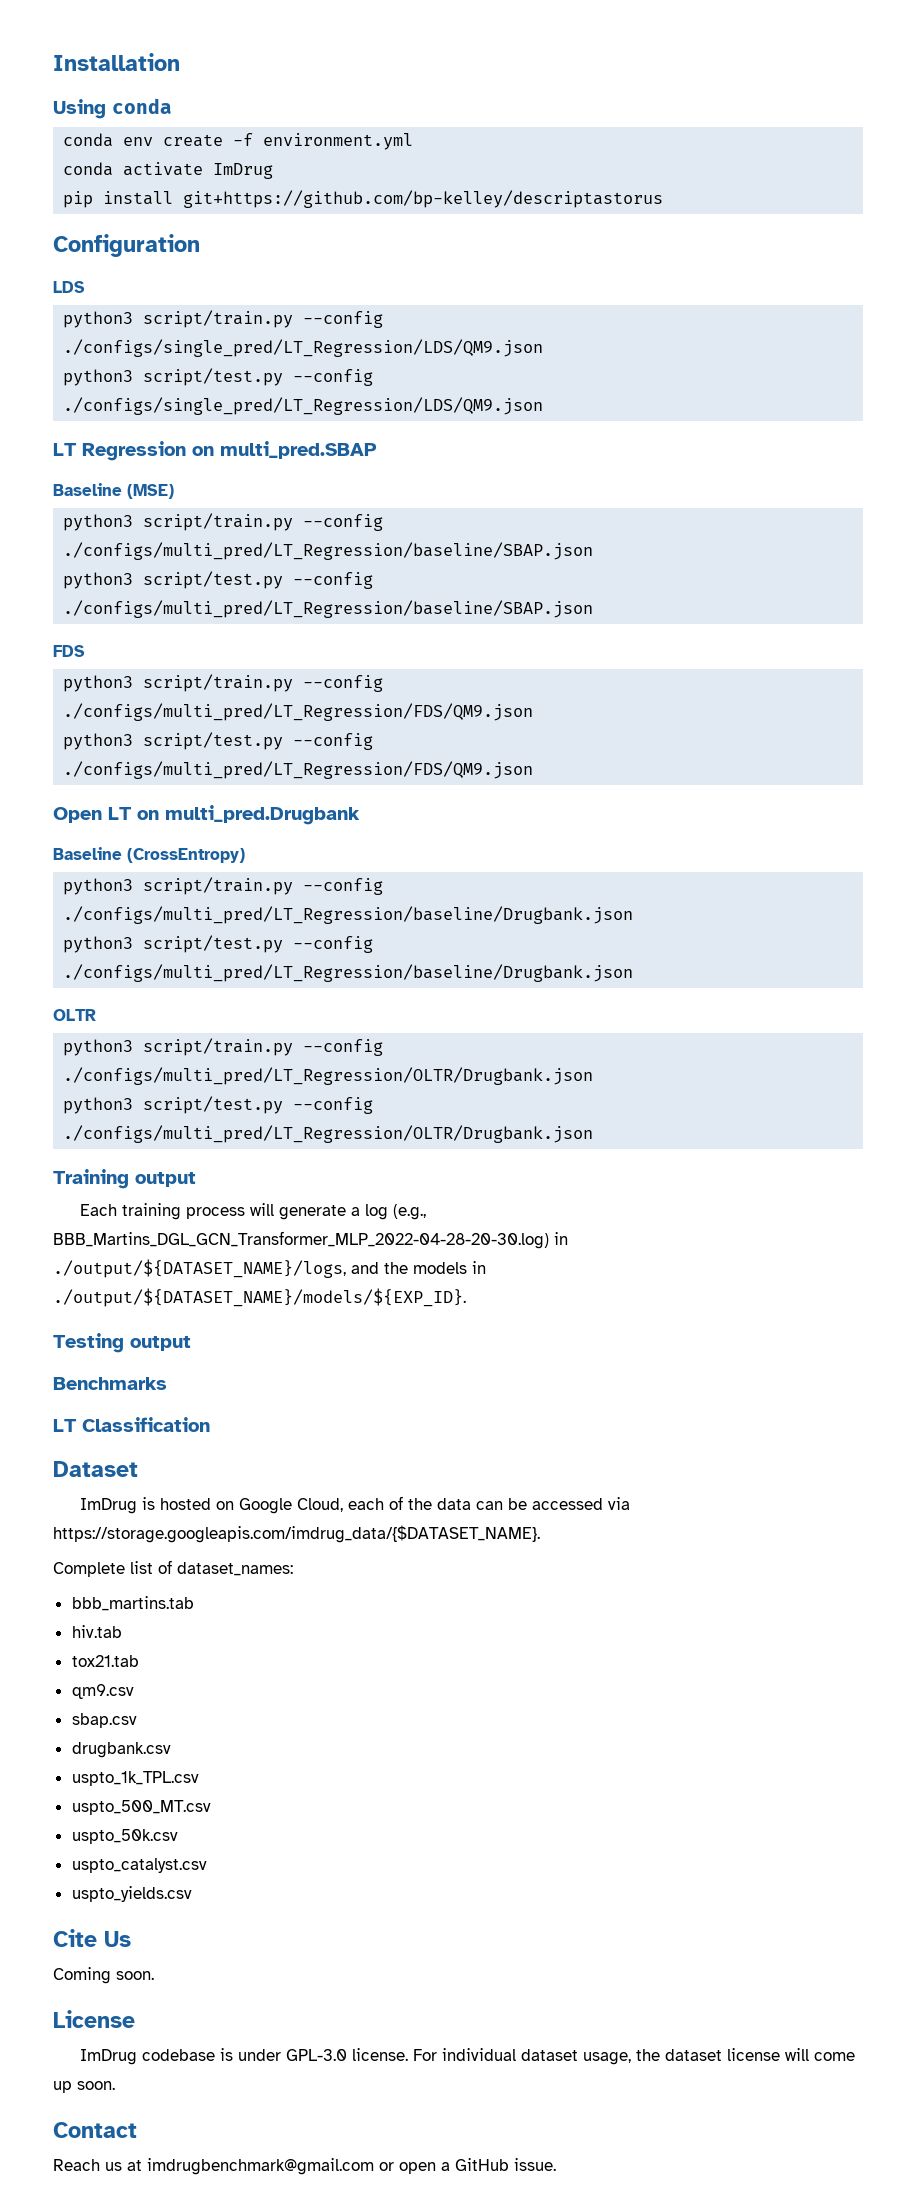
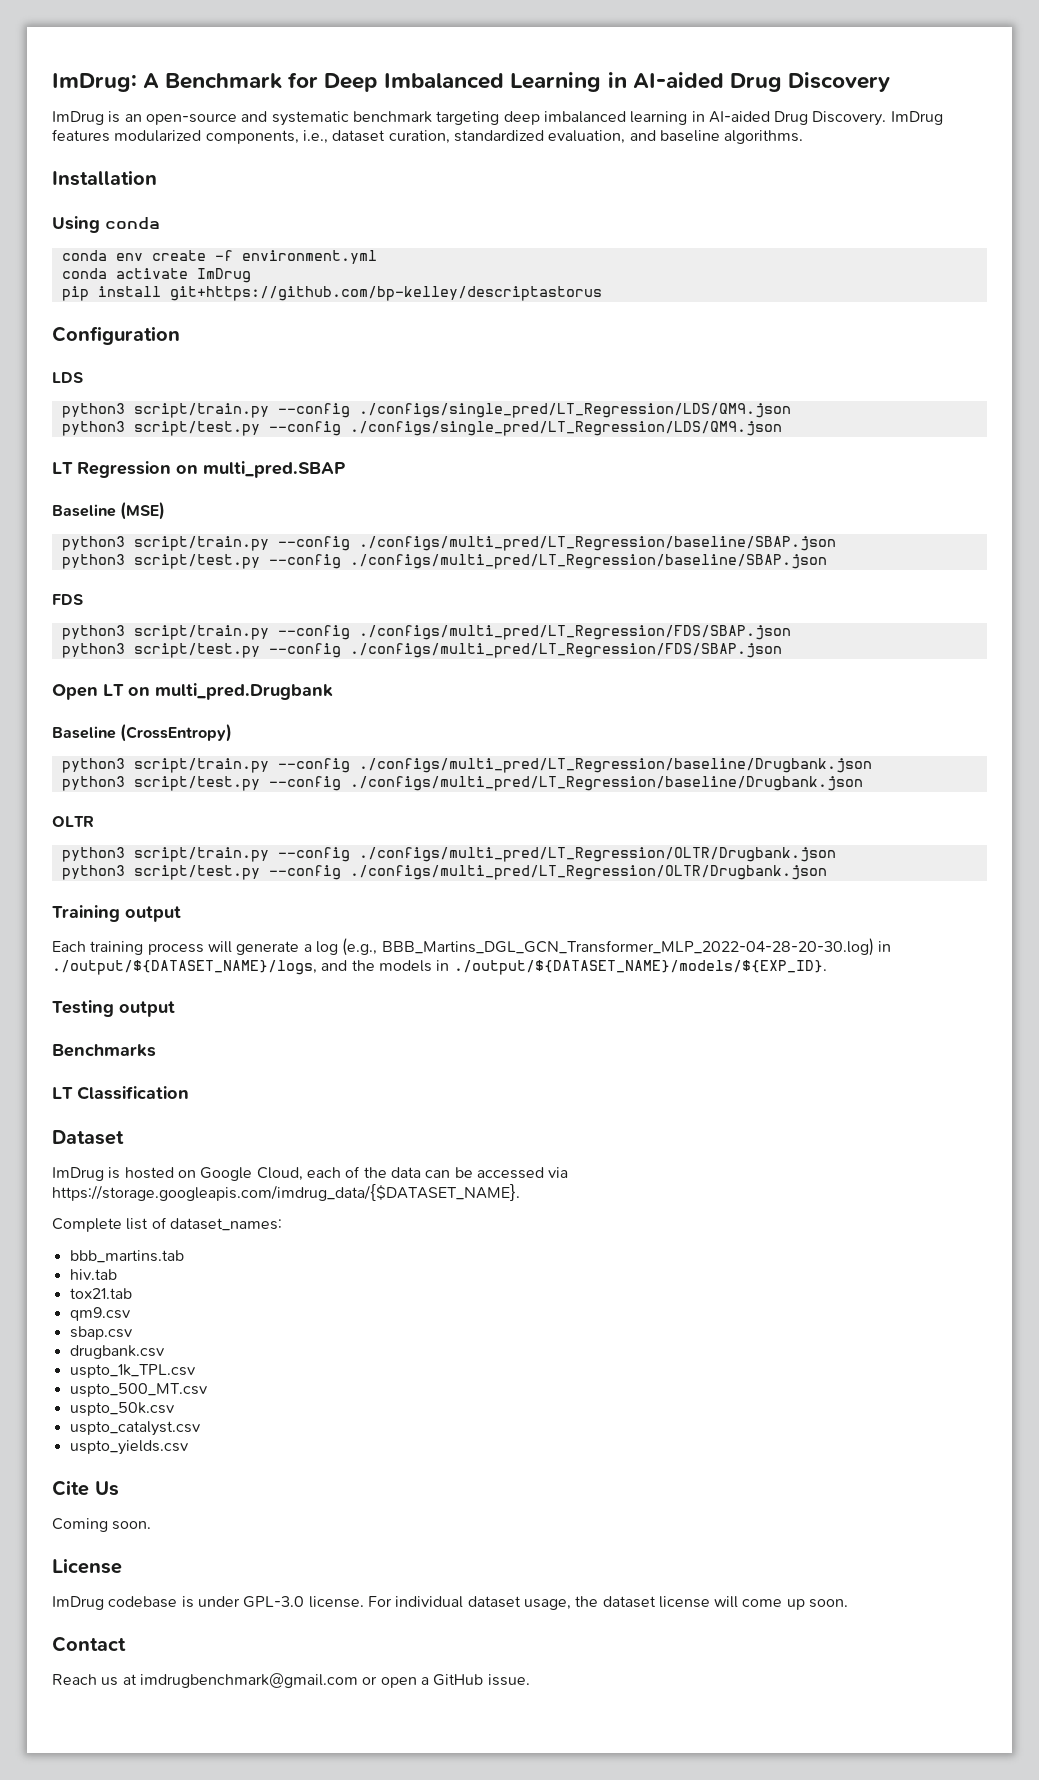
(53, 62) none -> [52,72,890,92] [52,111,943,126] [52,129,804,144] ImDrug: A Benchmark for Deep Imbalanced Learning in AI-aided Drug Discovery // ImDrug is an open-source and systematic benchmark targeting deep imbalanced learning in AI-aided Drug Discovery. ImDrug features modularized components, i.e., dataset curation, standardized evaluation, and baseline algorithms. //
[63,703,534,721] [63,732,374,750] [63,761,534,779] ./configs/multi_pred/LT_Regression/FDS/QM9.json // python3 script/test.py --config ./configs/multi_pred/LT_Regression/FDS/QM9.json -> [358,625,791,640] [61,643,782,658] ./configs/multi_pred/LT_Regression/FDS/SBAP.json // python3 script/test.py --config ./configs/multi_pred/LT_Regression/FDS/SBAP.json

